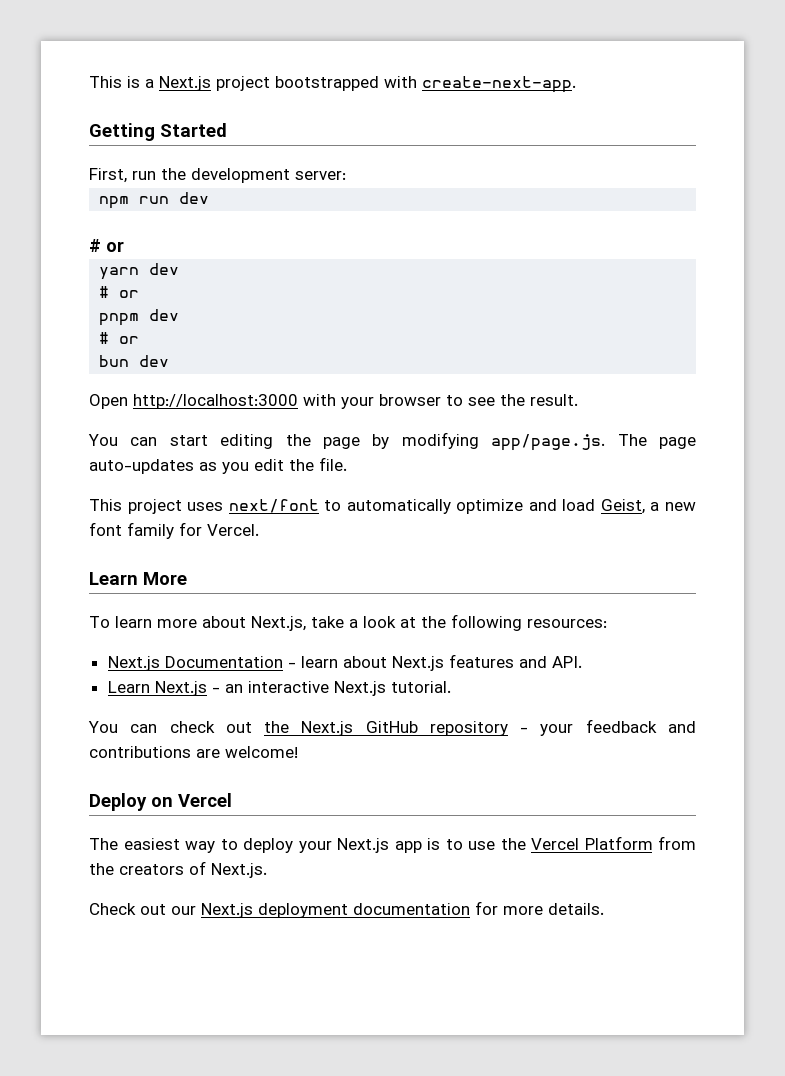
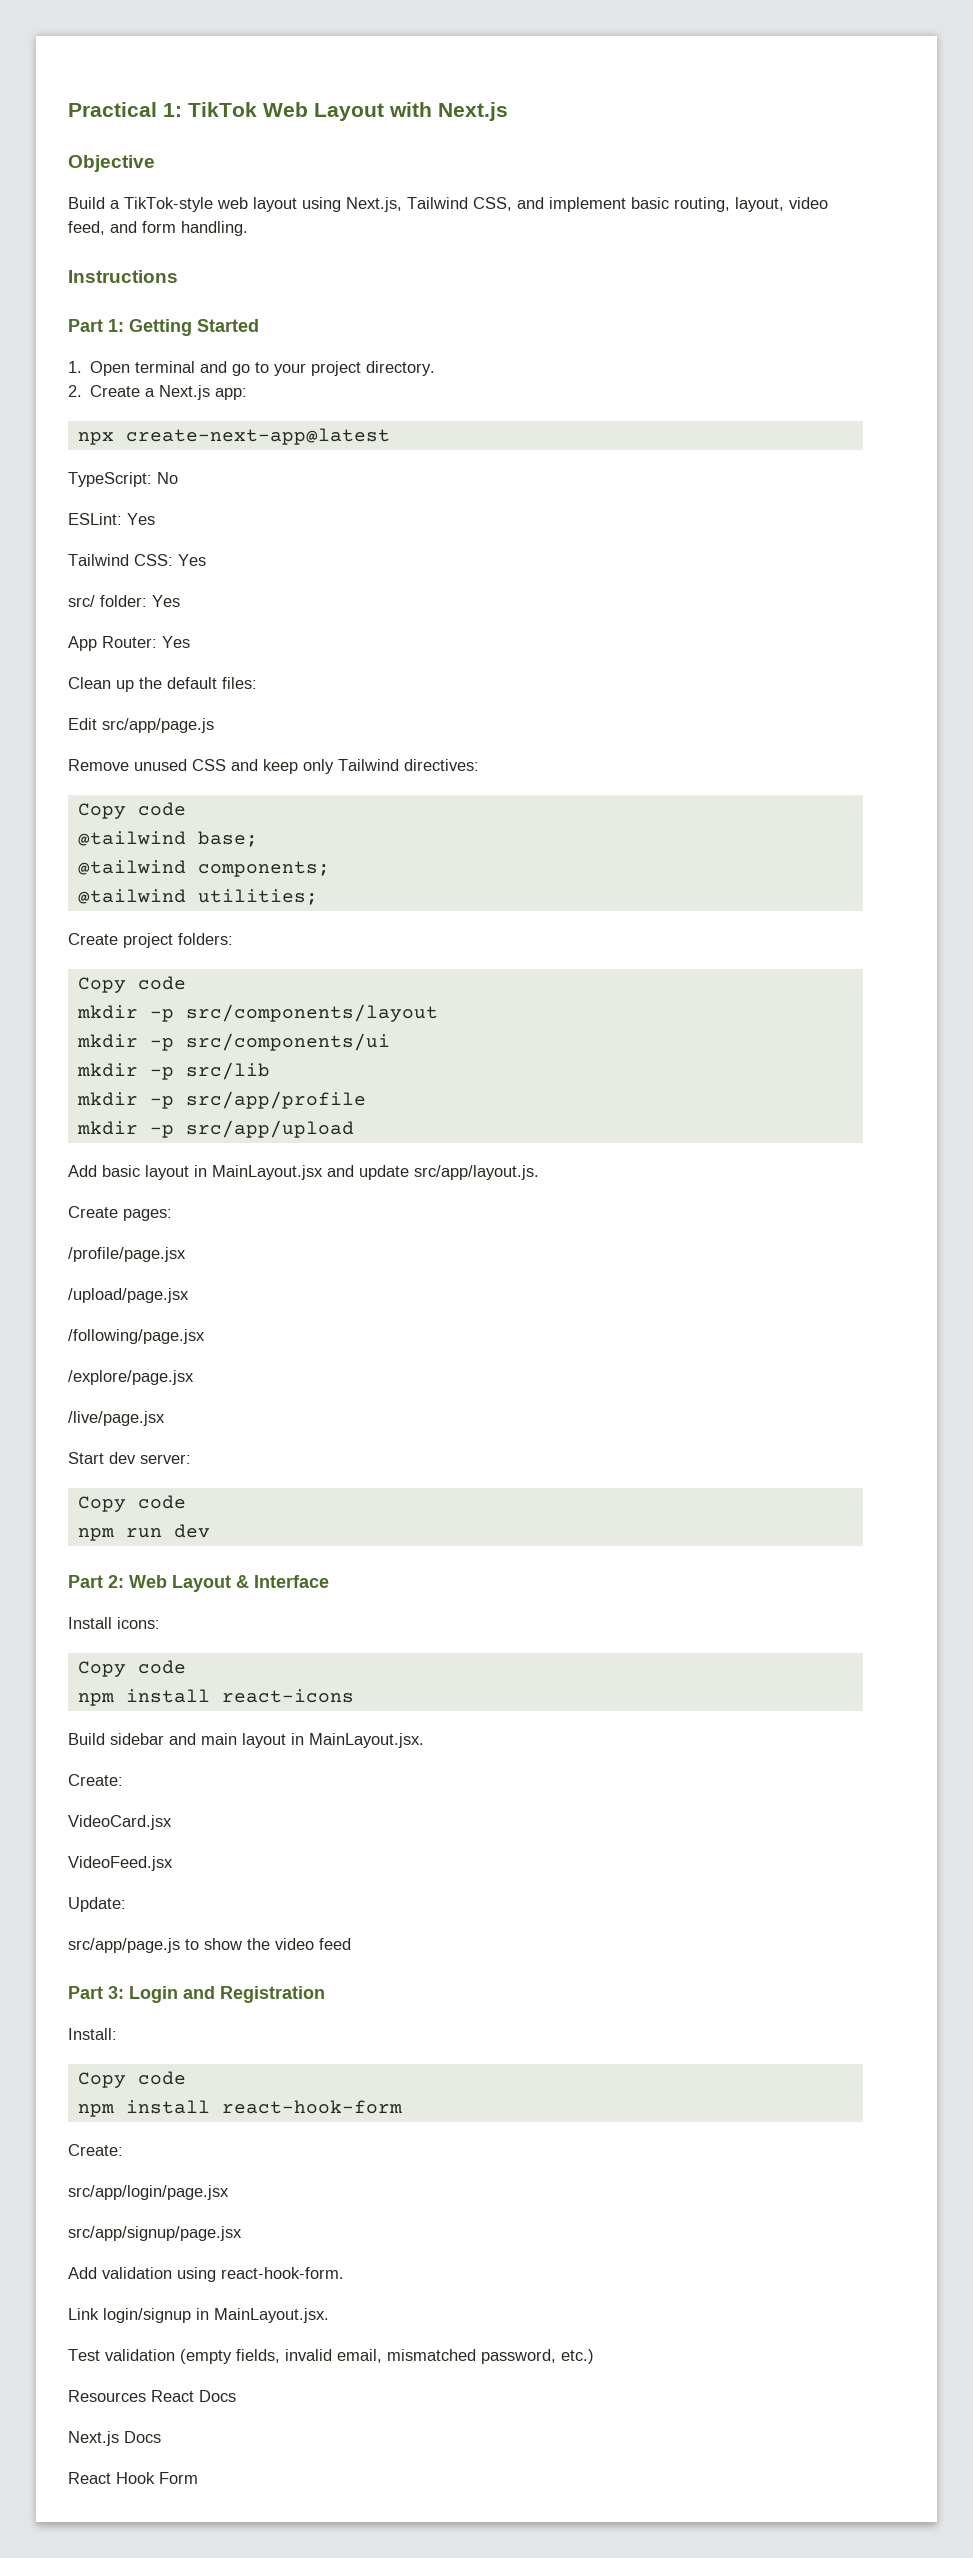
[89,76,576,93] [89,123,227,141] [89,168,290,183] This is a Next.js project bootstrapped with create-next-app. // Getting Started // First, run the development -> [68,102,508,121] [68,155,155,172] [68,197,828,212] [68,221,248,236] [68,270,178,283] [68,319,259,336] [68,361,436,376] [68,385,248,400] [77,428,390,445] [68,472,178,487] [68,513,155,525] [68,554,206,566] [68,595,180,607] [68,636,190,651] [68,677,257,692] [68,718,214,733] [68,759,479,774] [77,802,186,819] [77,831,258,847] [77,860,330,877] [77,889,318,905] [68,933,233,948] [77,976,186,993] [76,1004,438,1022] [76,1033,390,1051] [76,1062,270,1080] [76,1091,366,1109] [76,1120,354,1138] [68,1165,539,1180] [68,1206,172,1221] [68,1247,186,1262] [68,1288,189,1303] [68,1329,205,1344] [68,1370,194,1385] [68,1411,165,1426] [68,1452,136,1464] Practical 1: TikTok Web Layout with Next.js // Objective // Build a TikTok-style web layout using Next.js, Tailwind CSS, and implement basic routing, layout, video feed, and form handling. // Instructions // Part 1: Getting Started // 1. Open terminal and go to your project directory. // 2. Create a Next.js app: // npx create-next-app@latest // TypeScript: No // ESLint: Yes // Tailwind CSS: Yes // src/ folder: Yes // App Router: Yes // Clean up the default files: // Edit src/app/page.js // Remove unused CSS and keep only Tailwind directives: // Copy code // @tailwind base; // @tailwind components; // @tailwind utilities; // Create project folders: // Copy code // mkdir -p src/components/layout // mkdir -p src/components/ui // mkdir -p src/lib // mkdir -p src/app/profile // mkdir -p src/app/upload // Add basic layout in MainLayout.jsx and update src/app/layout.js. // Create pages: // /profile/page.jsx // /upload/page.jsx // /following/page.jsx // /explore/page.jsx // /live/page.jsx // Start dev
(346, 175) none -> [77,1495,186,1512] // Copy code
[89,239,124,252] [99,263,180,280] [99,286,140,298] [99,309,180,326] [99,332,140,344] [99,355,170,367] [89,394,578,409] [88,432,696,451] [89,457,347,474] [89,499,696,514] [89,522,259,539] [89,572,187,585] [89,614,607,631] [107,654,582,671] [107,681,451,696] [88,719,696,736] [89,746,298,758] [89,793,232,811] [89,836,696,853] [89,861,267,878] [89,901,604,918] # or // yarn dev // # or // pnpm dev // # or // bun dev // Open http://localhost:3000 with your browser to see the result. // You can start editing the page by modifying app/page.js. The page auto-updates as you edit the file. // This project uses next/font to automatically optimize and load Geist, a new font family for Vercel. // Learn More // To learn more about Next.js, take a look at the following resources: // Next.js Documentation - learn about Next.js features and API. // Learn Next.js - an interactive Next.js tutorial. // You can check out the Next.js GitHub repository - your feedback and contributions are welcome! // Deploy on Vercel // The easiest way to deploy your Next.js app is to use the Vercel Platform from the creators of Next.js. // Check out our Next.js deployment documentation for more details. -> [68,1575,329,1592] [68,1617,160,1629] [77,1660,186,1677] [77,1689,354,1706] [68,1733,424,1748] [68,1774,123,1786] [68,1815,172,1830] [68,1856,173,1871] [68,1897,126,1912] [68,1938,351,1953] [68,1986,325,2003] [68,2028,117,2040] [77,2071,186,2088] [77,2100,402,2117] [68,2144,123,2156] [68,2185,229,2200] [68,2226,242,2241] [68,2267,344,2282] [68,2308,329,2323] [68,2349,594,2364] [68,2390,236,2402] [68,2431,161,2446] [68,2472,198,2484] Part 2: Web Layout & Interface // Install icons: // Copy code // npm install react-icons // Build sidebar and main layout in MainLayout.jsx. // Create: // VideoCard.jsx // VideoFeed.jsx // Update: // src/app/page.js to show the video feed // Part 3: Login and Registration // Install: // Copy code // npm install react-hook-form // Create: // src/app/login/page.jsx // src/app/signup/page.jsx // Add validation using react-hook-form. // Link login/signup in MainLayout.jsx. // Test validation (empty fields, invalid email, mismatched password, etc.) // Resources React Docs // Next.js Docs // React Hook Form

